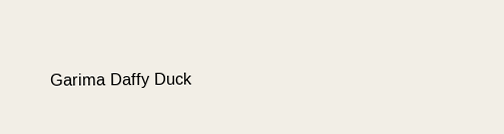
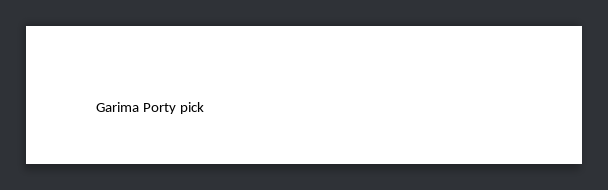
[110,72,193,89] Daffy Duck -> [142,102,204,114] Porty pick

